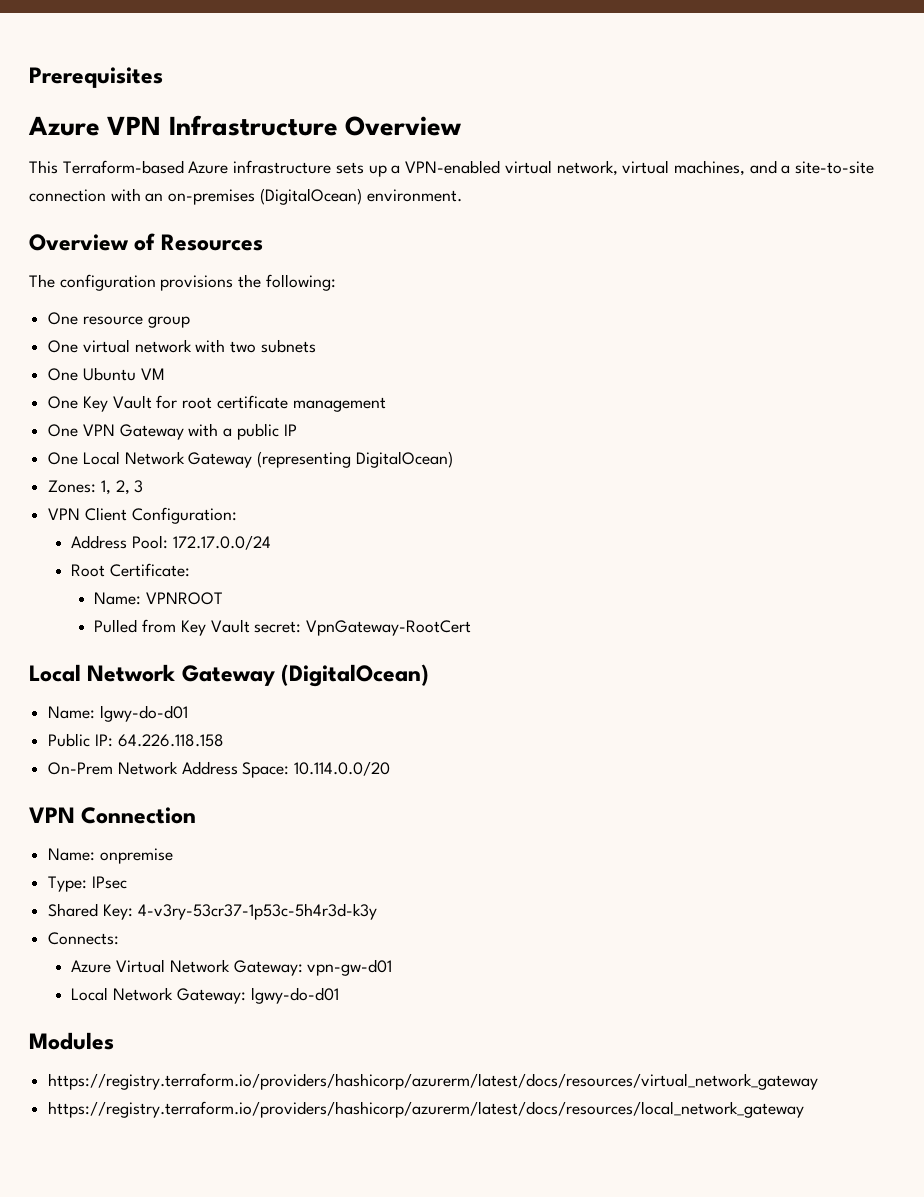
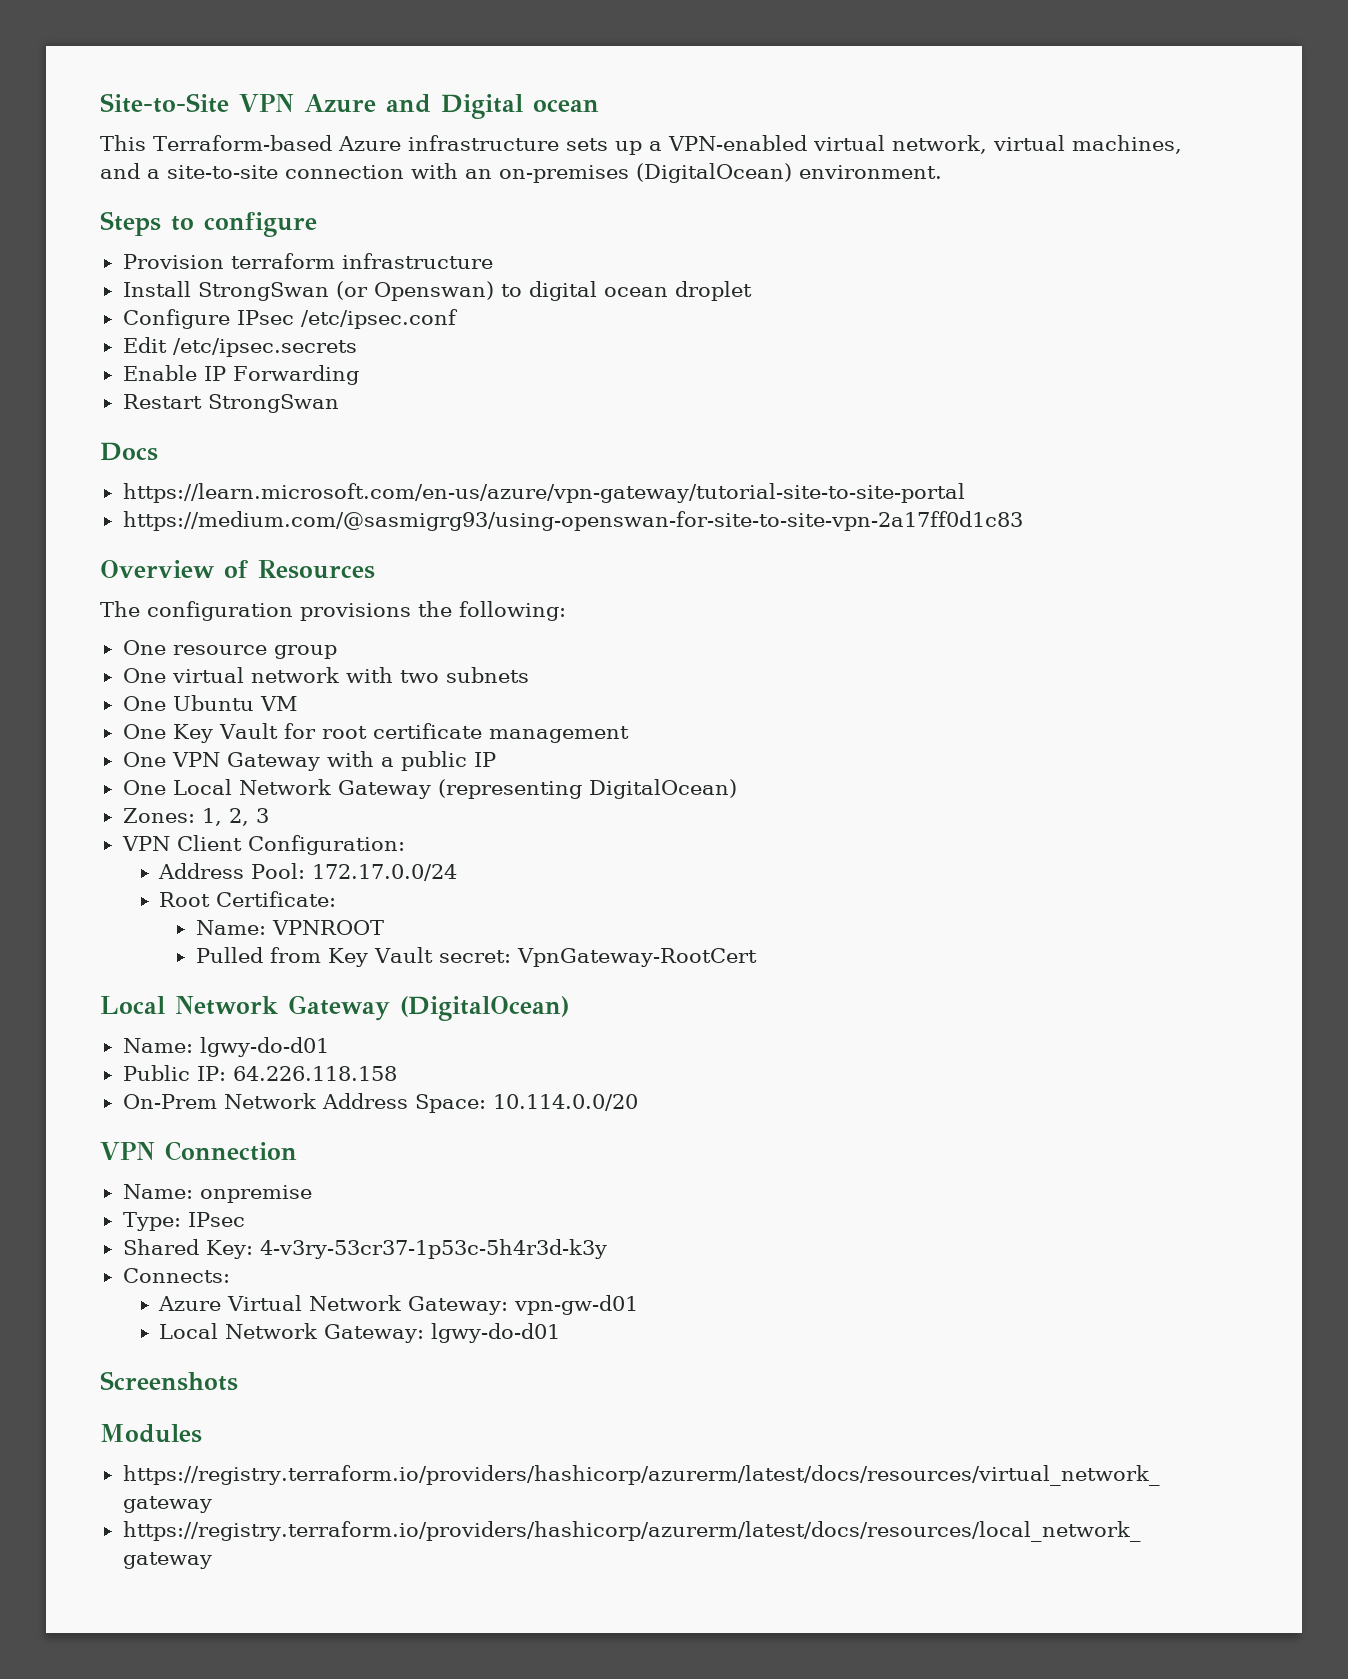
[29,67,163,88] [28,115,462,136] Prerequisites // Azure VPN Infrastructure Overview -> [100,93,599,119] Site-to-Site VPN Azure and Digital ocean
(462, 195) none -> [100,211,317,237] [122,253,493,269] [122,281,752,301] [122,309,458,329] [122,337,357,357] [122,365,359,385] [122,394,339,413] [100,442,158,461] [122,483,965,503] [122,511,1023,531] // Steps to configure // Provision terraform infrastructure // Install StrongSwan (or Openswan) to digital ocean droplet // Configure IPsec /etc/ipsec.conf // Edit /etc/ipsec.secrets // Enable IP Forwarding // Restart StrongSwan // Docs // https://learn.microsoft.com/en-us/azure/vpn-gateway/tutorial-site-to-site-portal // https://medium.com/@sasmigrg93/using-openswan-for-site-to-site-vpn-2a17ff0d1c83
(339, 995) none -> [100,1371,238,1391] // Screenshots

